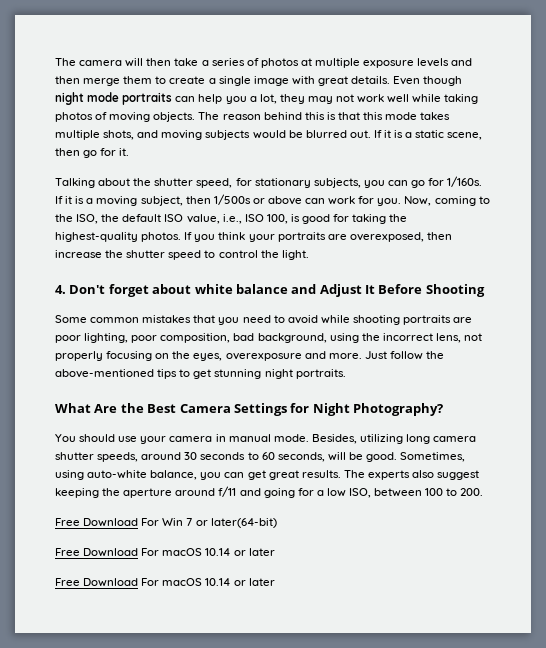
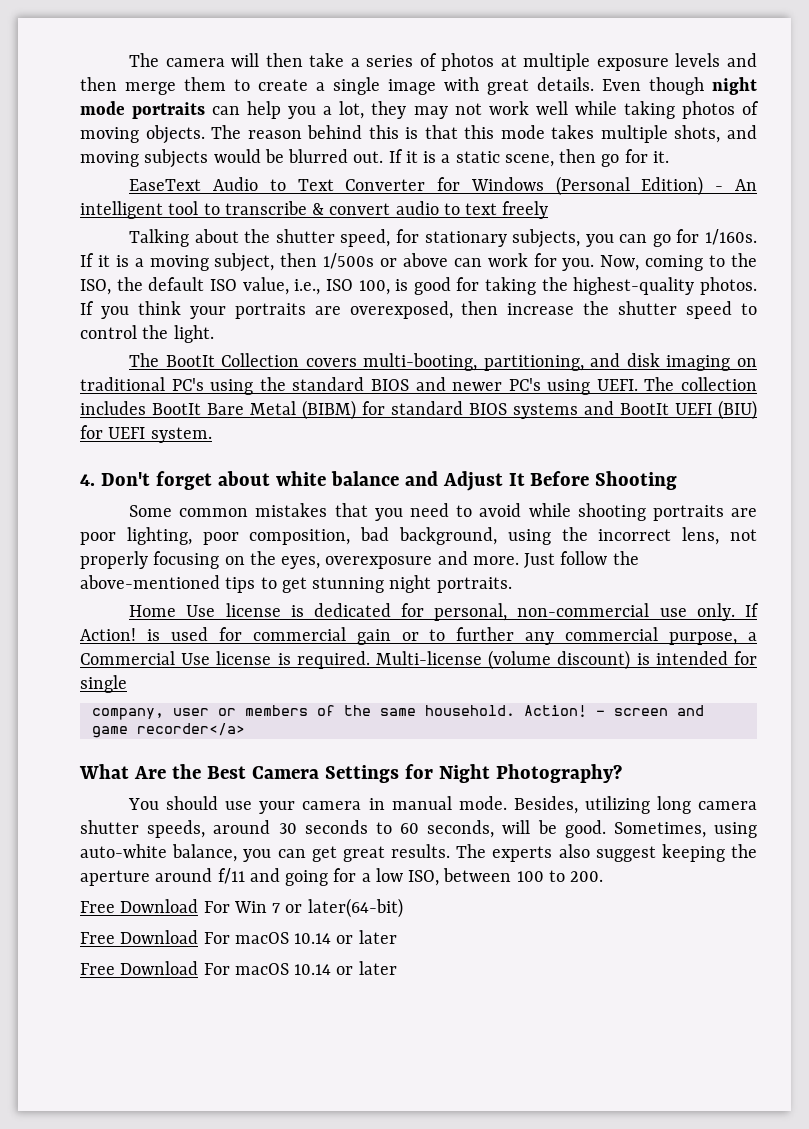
(130, 152) none -> [129,176,757,196] [80,201,549,219] // EaseText Audio to Text Converter for Windows (Personal Edition) - An intelligent tool to transcribe & convert audio to text freely
(309, 255) none -> [129,353,757,371] [80,377,757,395] [80,400,757,420] [80,425,212,443] // The BootIt Collection covers multi-booting, partitioning, and disk imaging on traditional PC's using the standard BIOS and newer PC's using UEFI. The collection includes BootIt Bare Metal (BIBM) for standard BIOS systems and BootIt UEFI (BIU) for UEFI system.
(346, 374) none -> [129,603,759,621] [80,627,757,645] [80,650,757,670] [80,675,127,693] [91,705,704,720] [91,723,245,738] // Home Use license is dedicated for personal, non-commercial use only. If Action! is used for commercial gain or to further any commercial purpose, a Commercial Use license is required. Multi-license (volume discount) is intended for single // company, user or members of the same household. Action! - screen and game recorder</a>

